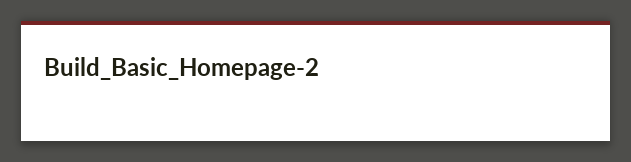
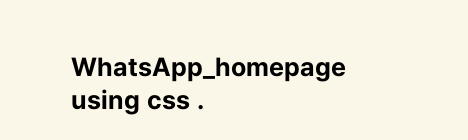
[44,57,319,80] Build_Basic_Homepage-2 -> [71,57,346,82] [71,89,205,115] WhatsApp_homepage using css .

